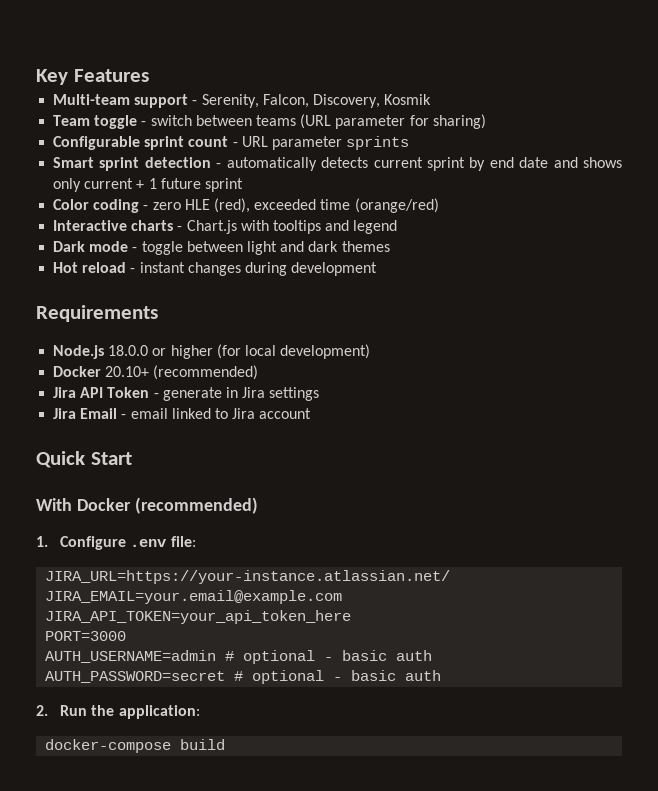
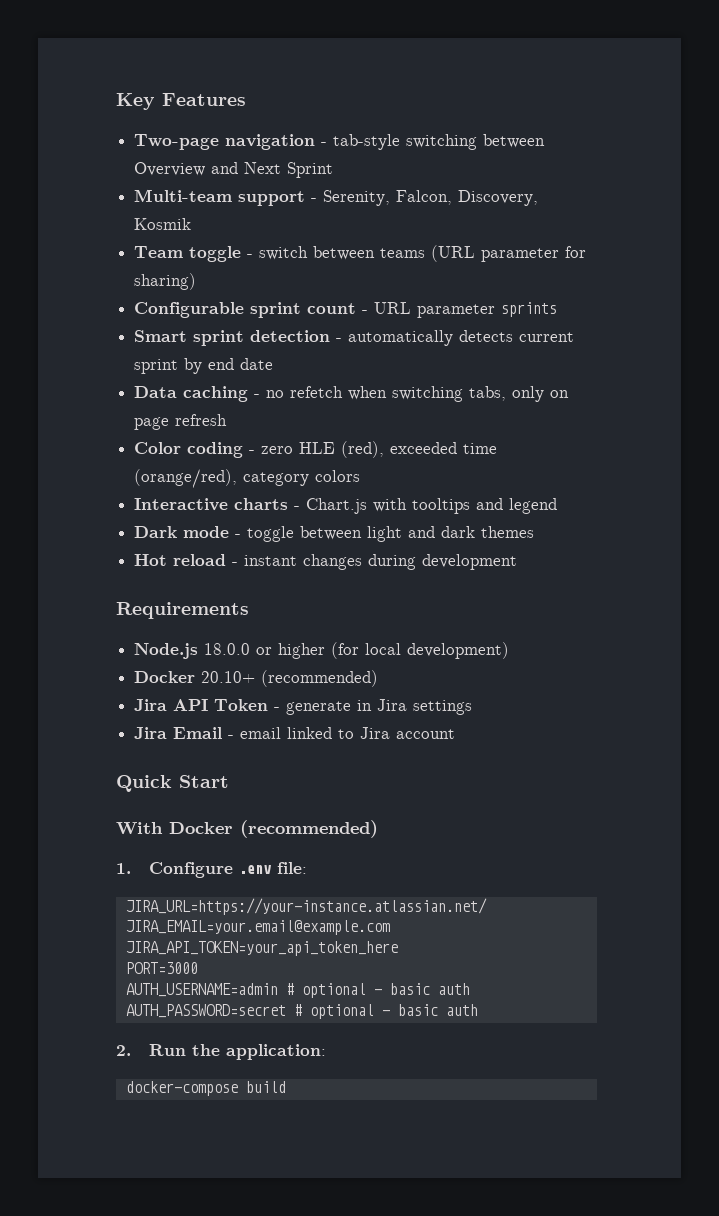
(149, 75) none -> [134,134,546,150] [134,162,334,178] // Two-page navigation - tab-style switching between Overview and Next Sprint
[553,157,623,168] [53,178,243,192] and shows only current + 1 future sprint -> [134,386,570,402] [134,414,228,430] // Data caching - no refetch when switching tabs, only on page refresh
[354,198,439,213] (orange/red) -> [134,469,361,488] (orange/red), category colors

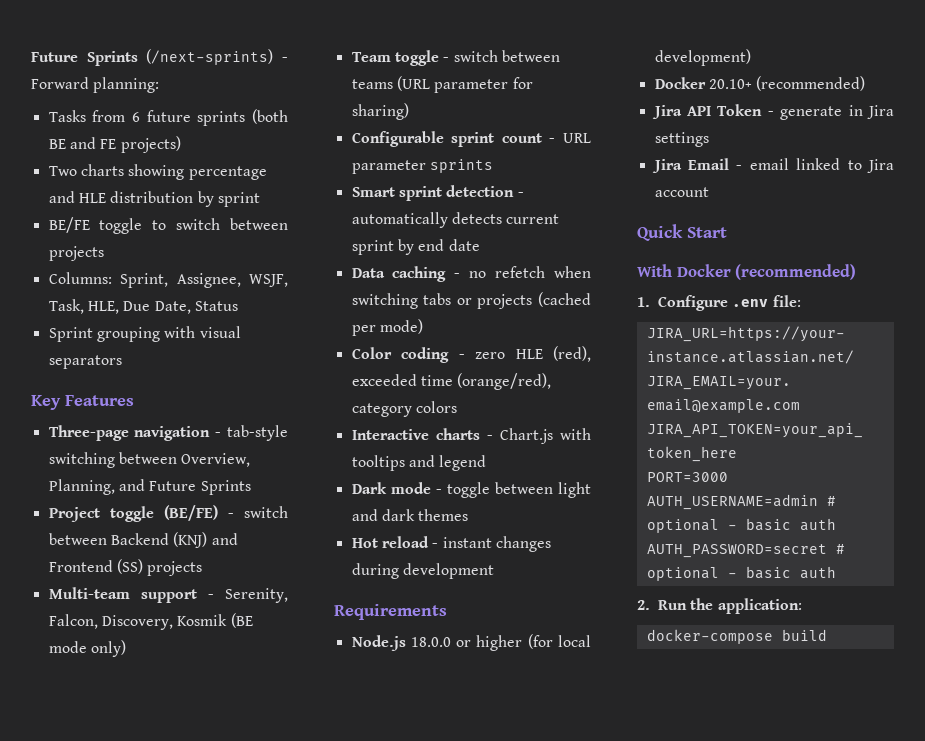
(116, 101) none -> [31,49,288,66] [31,77,160,93] [48,109,288,126] [48,136,181,153] [48,164,267,180] [48,191,260,207] [48,217,288,234] [48,246,104,261] [48,272,288,288] [48,299,238,314] [48,326,241,342] [48,355,122,369] Future Sprints (/next-sprints) - Forward planning: // Tasks from 6 future sprints (both BE and FE projects) // Two charts showing percentage and HLE distribution by sprint // BE/FE toggle to switch between projects // Columns: Sprint, Assignee, WSJF, Task, HLE, Due Date, Status // Sprint grouping with visual separators //
[134,134,220,150] Two-page -> [48,425,129,441] Three-page
[134,162,334,178] Overview and Next Sprint -> [181,453,251,467] [48,479,251,495] [48,505,288,522] [48,532,238,548] [48,559,203,576] Overview, Planning, and Future Sprints // Project toggle (BE/FE) - switch between Backend (KNJ) and Frontend (SS) projects
(192, 224) none -> [230,613,253,628] [48,640,126,657] (BE mode only)
[469,386,570,402] [134,414,228,430] tabs, only on page refresh -> [423,292,591,309] [351,319,423,336] tabs or projects (cached per mode)

